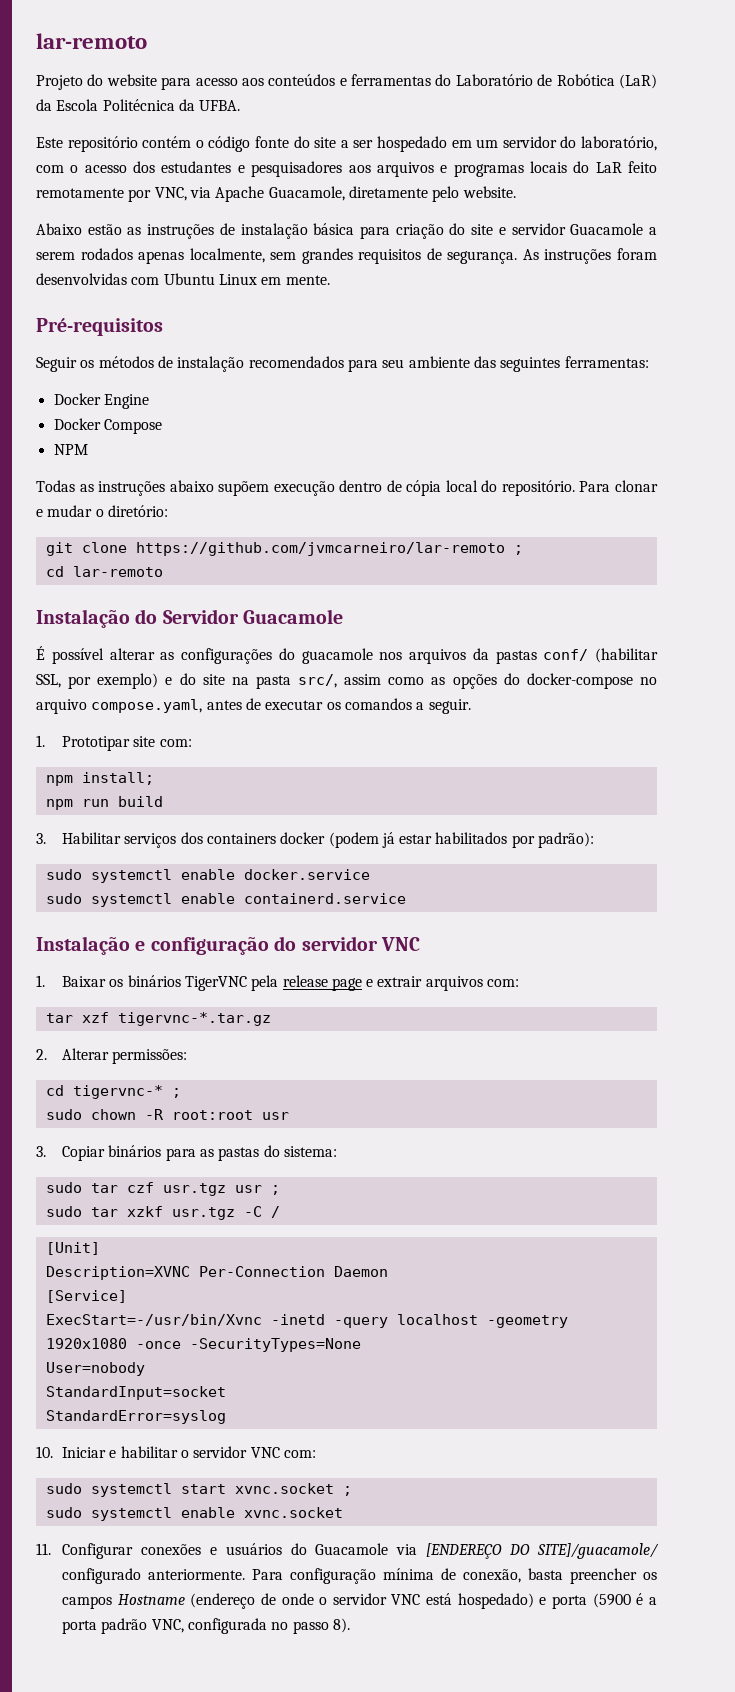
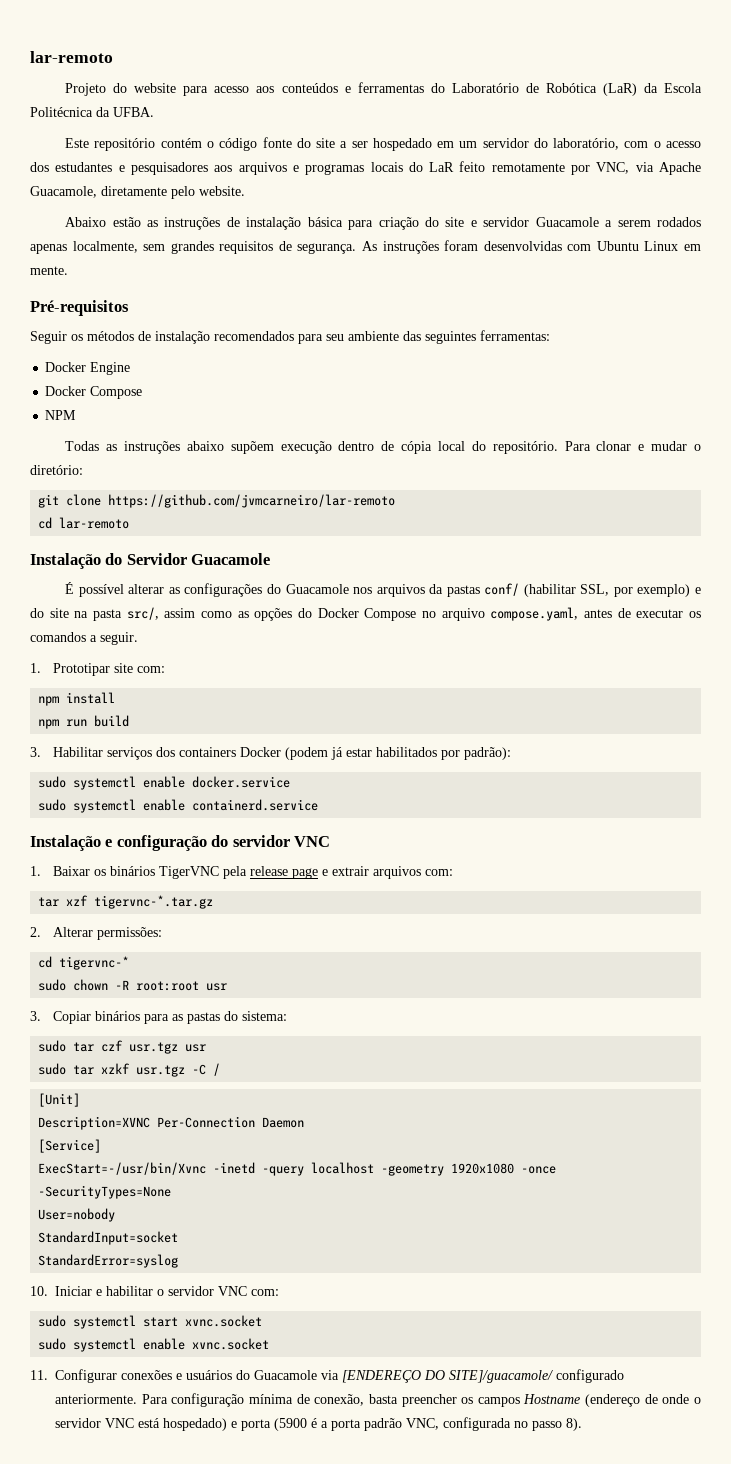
[513,545,523,555] ; -> (396, 501) none
[301,648,373,664] guacamole -> [285,584,349,594] Guacamole
[526,673,633,689] docker-compose -> [317,608,417,621] Docker Compose
[81,772,154,785] install; -> [66,692,116,704] install
[280,832,326,844] docker -> [240,747,282,757] Docker
[171,1088,181,1098] ; -> (130, 963) none
[270,1185,280,1195] ; -> (207, 1048) none
[342,1486,352,1496] ; -> (263, 1321) none

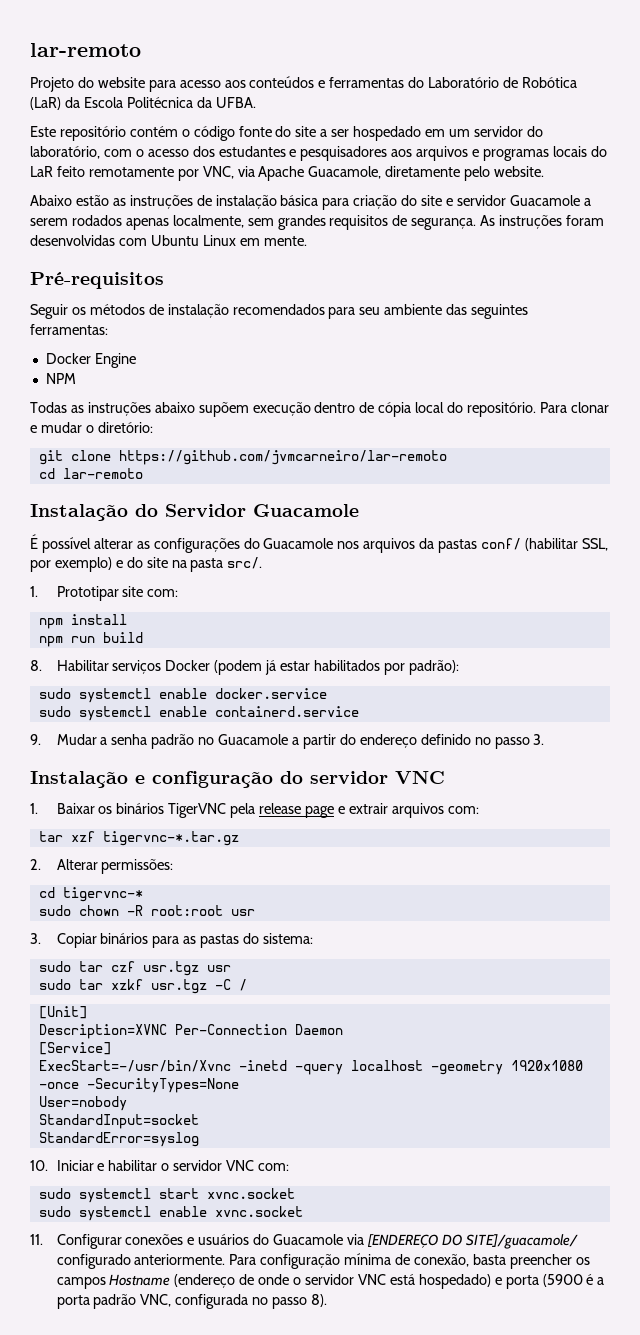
[45,386,143,399] // Docker Compose -> (136, 360) none
[126,607,701,621] [30,632,138,645] src/, assim como as opções do Docker Compose no arquivo compose.yaml, antes de executar os comandos a seguir. -> [227,557,263,569] src/.
[30,747,41,757] 3. -> [30,660,42,671] 8.
[156,747,237,757] dos containers -> (162, 667) none
(319, 805) none -> [30,734,545,749] // 9. Mudar a senha padrão no Guacamole a partir do endereço definido no passo 3.

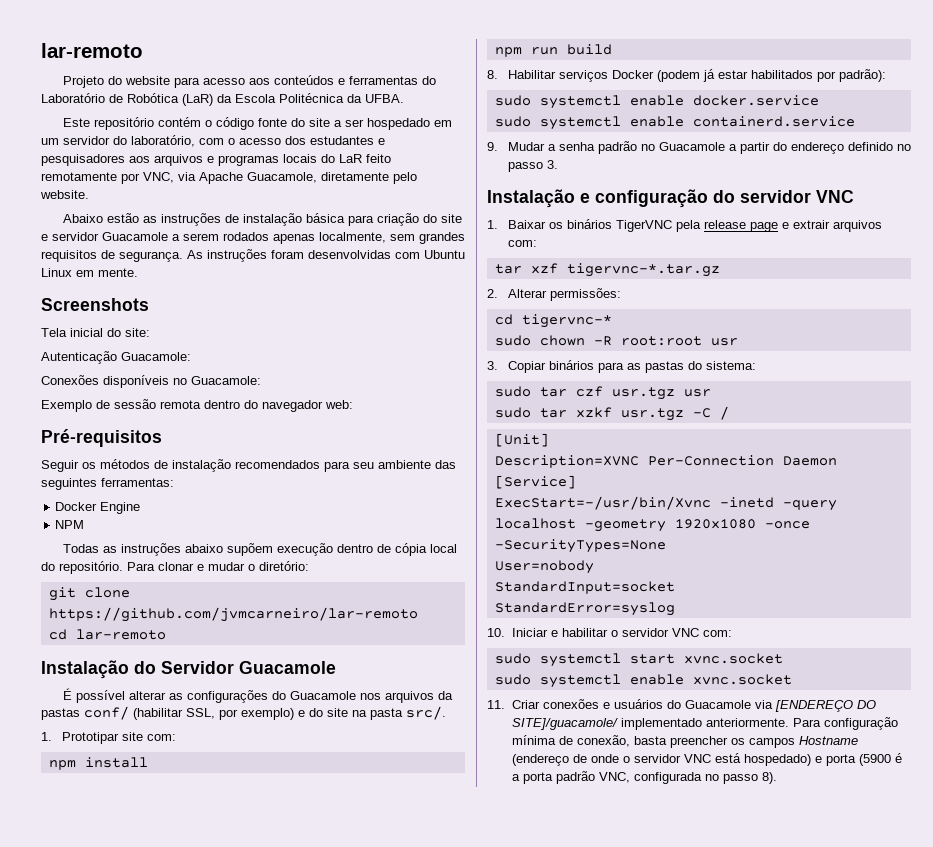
(307, 241) none -> [41,298,149,311] [41,328,150,337] [41,351,191,364] [41,375,261,388] [41,399,353,412] // Screenshots // Tela inicial do site: // Autenticação Guacamole: // Conexões disponíveis no Guacamole: // Exemplo de sessão remota dentro do navegador web:
[56,1234,122,1249] Configurar -> [511,700,540,709] Criar
[56,1254,131,1269] configurado -> [620,718,702,730] implementado

